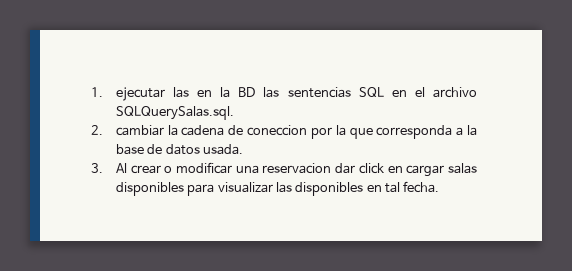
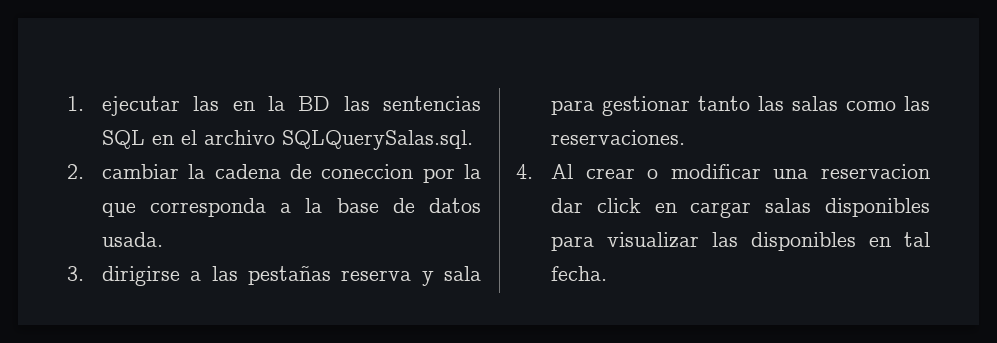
(103, 168) none -> [101,265,481,286] [550,96,930,116] [550,130,685,145] [516,164,533,179] dirigirse a las pestañas reserva y sala para gestionar tanto las salas como las reservaciones. // 4.

